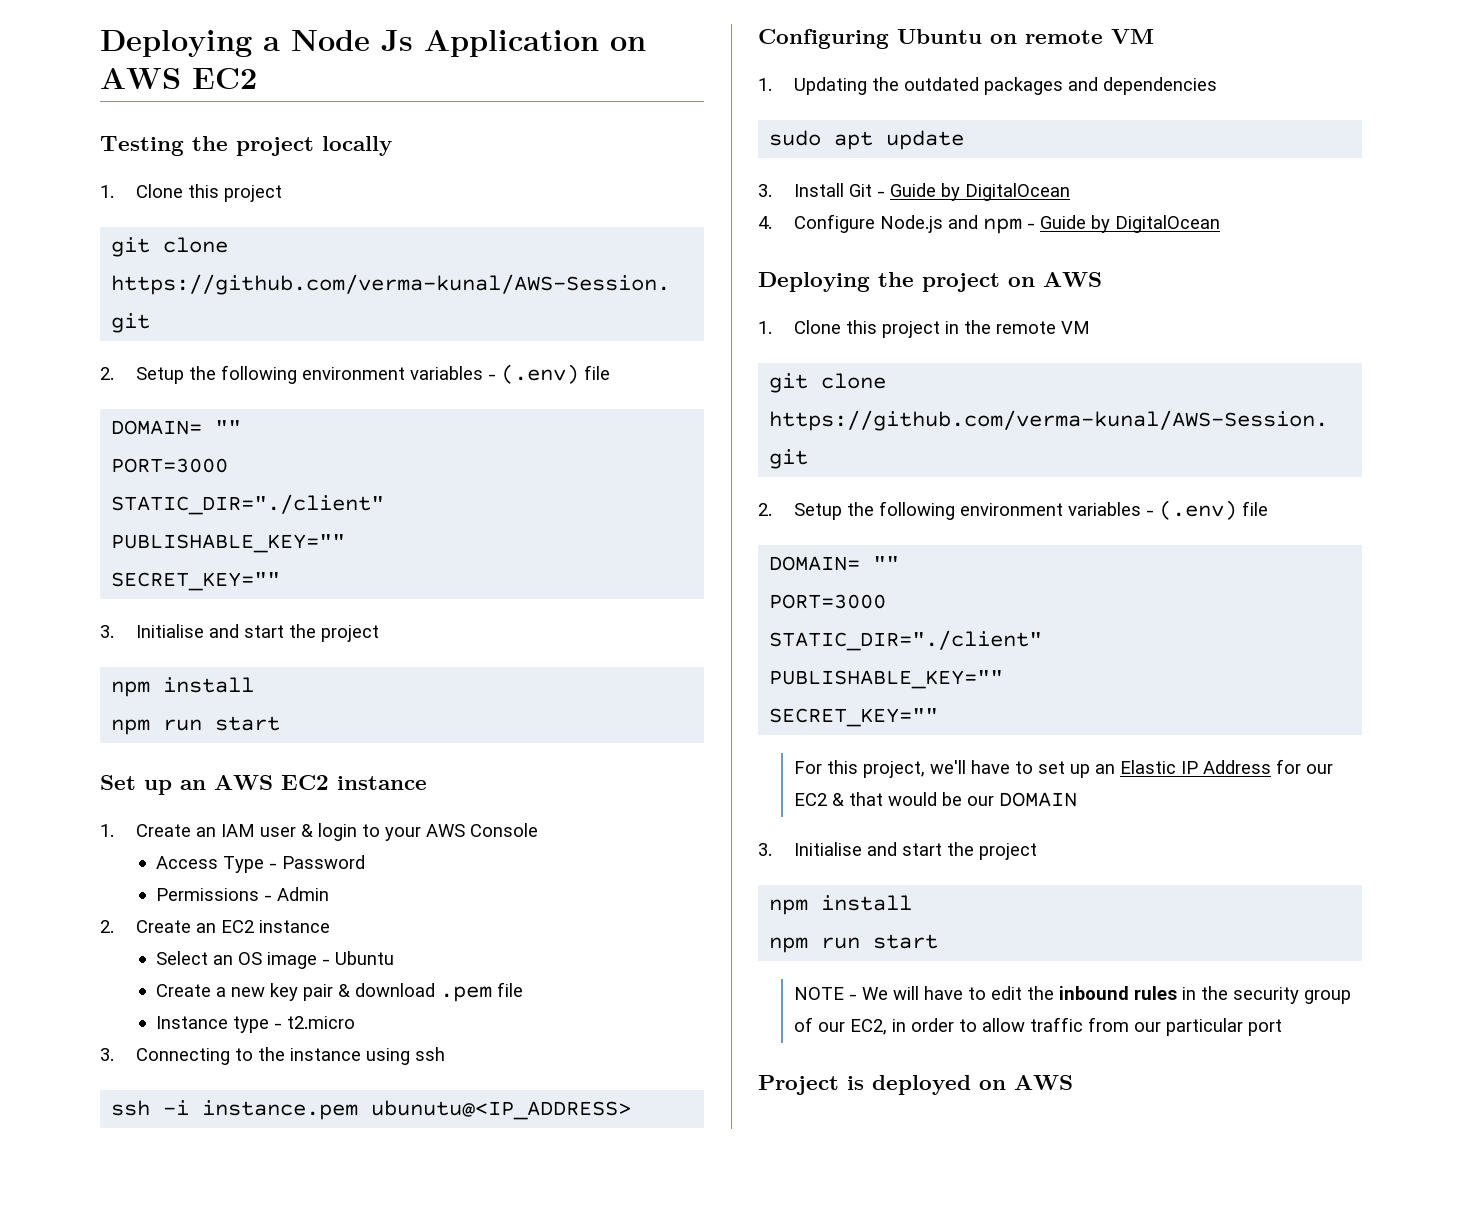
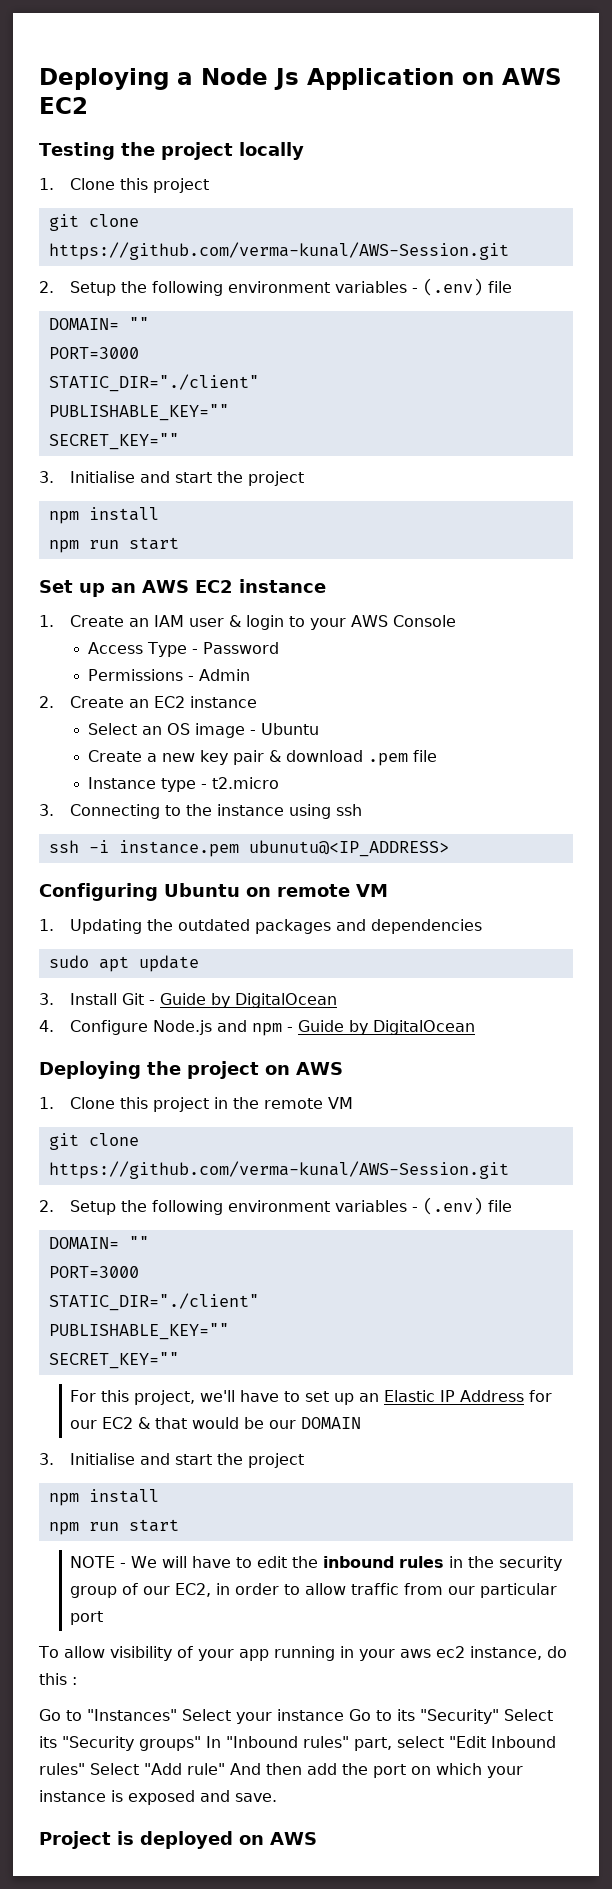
(1282, 1027) none -> [38,1646,567,1661] [39,1673,77,1685] [39,1709,553,1724] [39,1736,556,1751] [39,1763,523,1778] [39,1790,277,1805] // To allow visibility of your app running in your aws ec2 instance, do this : // Go to "Instances" Select your instance Go to its "Security" Select its "Security groups" In "Inbound rules" part, select "Edit Inbound rules" Select "Add rule" And then add the port on which your instance is exposed and save.

